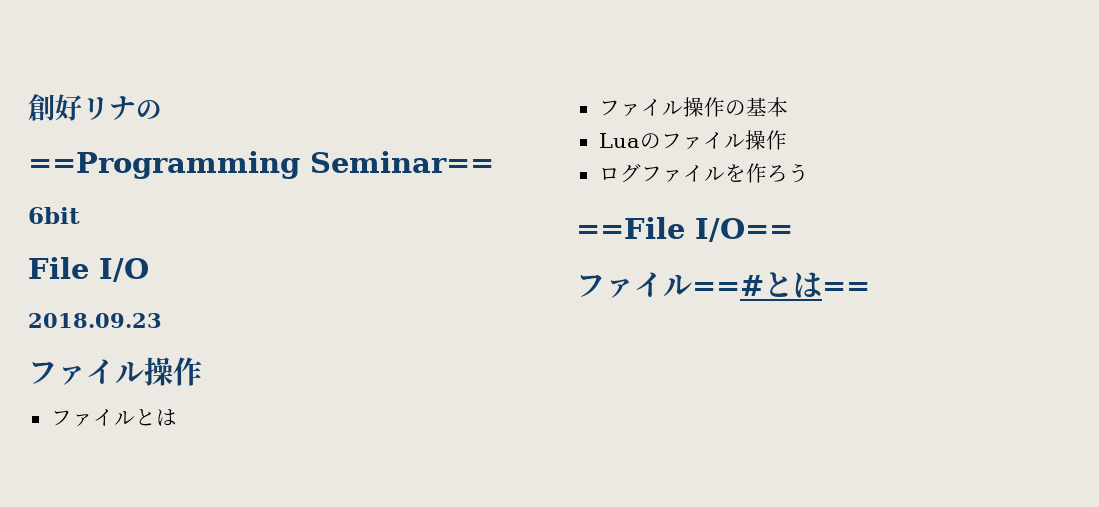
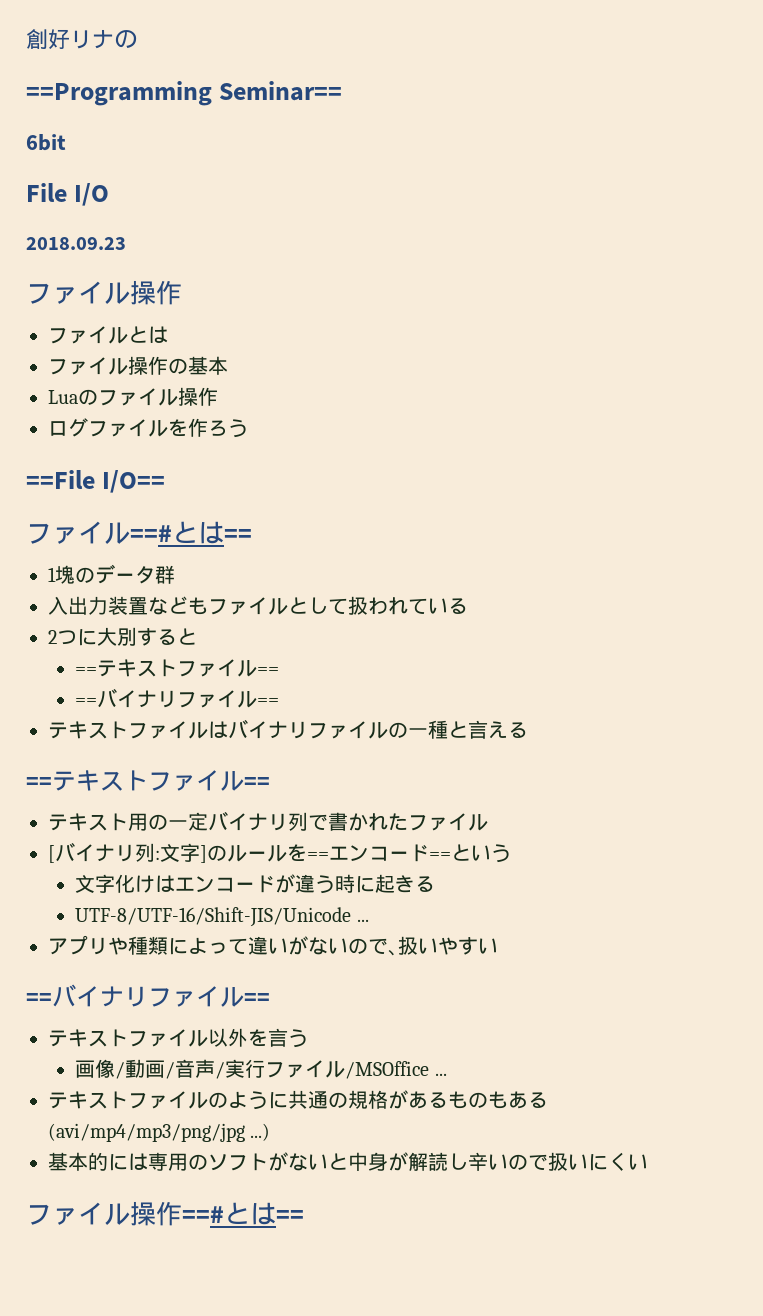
(870, 289) none -> [48,564,175,584] [48,596,468,615] [48,627,197,646] [75,659,280,677] [75,688,280,708] [48,719,528,739] [26,770,270,791] [48,811,488,831] [48,842,511,863] [75,874,436,894] [75,907,369,927] [48,935,498,956] [26,984,270,1007] [48,1028,308,1048] [75,1059,447,1079] [48,1090,548,1110] [48,1123,271,1142] [48,1152,648,1171] [26,1201,304,1226] // 1塊のデータ群 // 入出力装置などもファイルとして扱われている // 2つに大別すると // ==テキストファイル== // ==バイナリファイル== // テキストファイルはバイナリファイルの一種と言える // ==テキストファイル== // テキスト用の一定バイナリ列で書かれたファイル // [バイナリ列:文字]のルールを==エンコード==という // 文字化けはエンコードが違う時に起きる // UTF-8/UTF-16/Shift-JIS/Unicode ... // アプリや種類によって違いがないので､扱いやすい // ==バイナリファイル== // テキストファイル以外を言う // 画像/動画/音声/実行ファイル/MSOffice ... // テキストファイルのように共通の規格があるものもある(avi/mp4/mp3/png/jpg ...) // 基本的には専用のソフトがないと中身が解読し辛いので扱いにくい // ファイル操作==#とは==

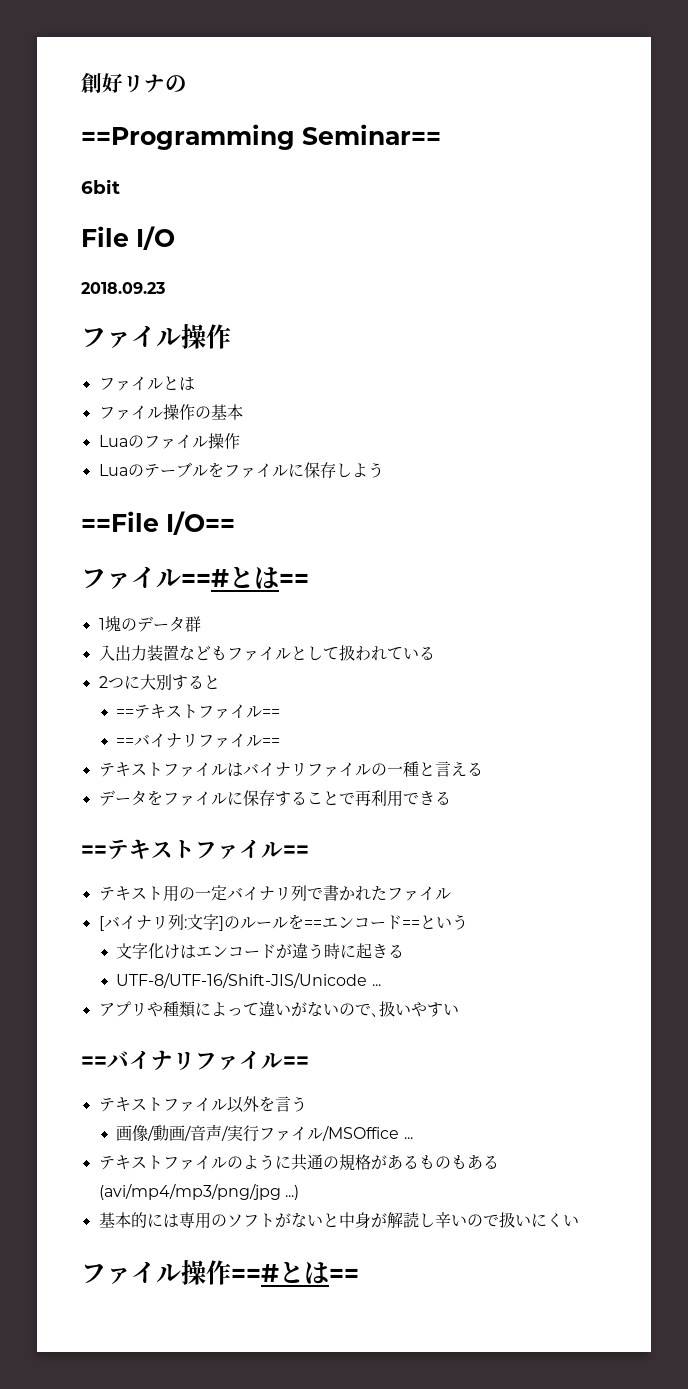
[48,418,228,437] ログファイルを作ろ -> [98,462,368,478] Luaのテーブルをファイルに保存しよ
(528, 730) none -> [98,790,451,807] // データをファイルに保存することで再利用できる

